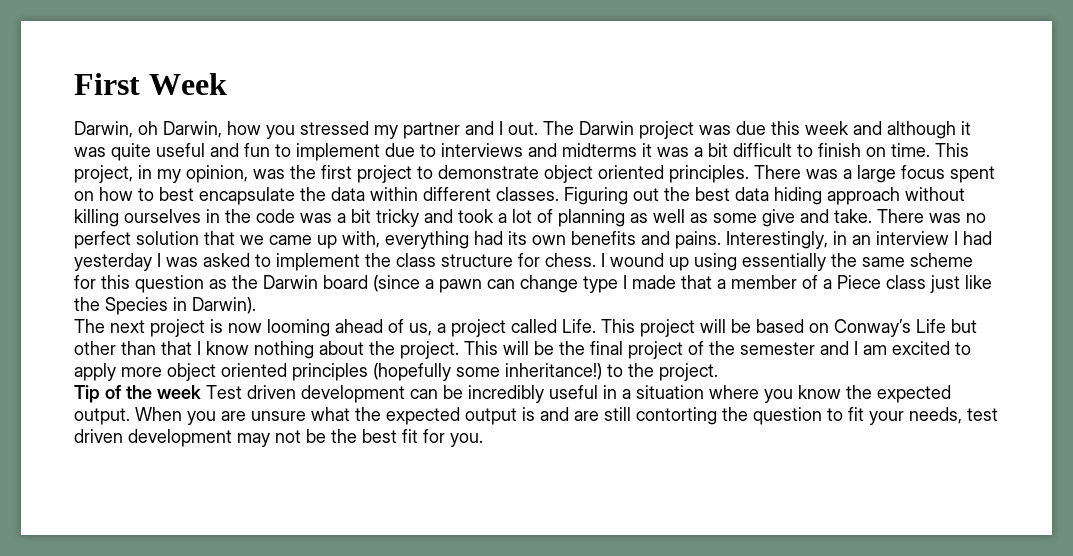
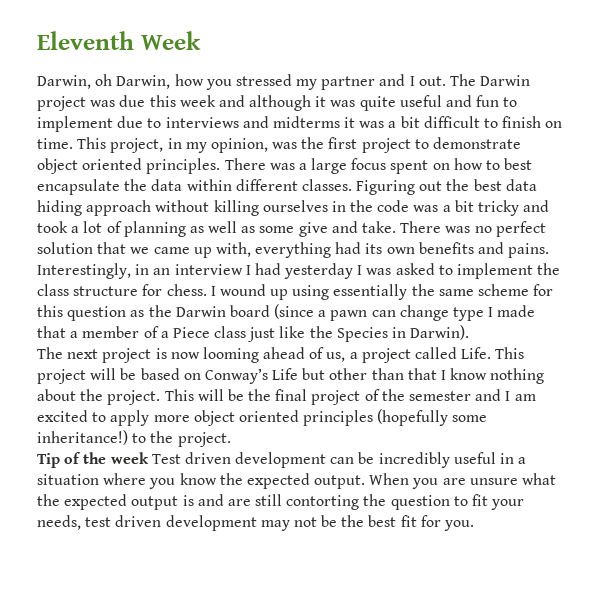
[74,73,140,95] First -> [37,31,134,50] Eleventh

